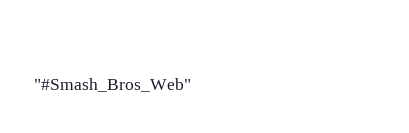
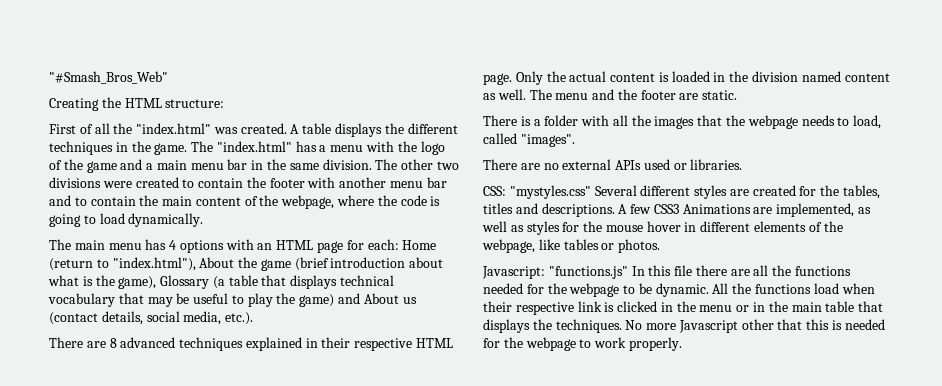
(191, 85) none -> [49,97,225,111] [49,123,458,137] [49,141,445,155] [49,159,459,173] [49,177,447,188] [49,195,441,209] [49,213,204,227] [49,239,437,253] [49,257,444,271] [48,275,395,289] [48,293,417,307] [49,311,254,325] [49,337,454,351] [483,71,890,85] [483,89,738,100] [483,115,882,129] [483,133,575,147] [483,159,743,170] [483,185,881,199] [483,203,872,217] [482,221,843,235] [482,239,661,253] [482,265,852,279] [483,283,875,297] [483,301,884,315] [483,319,885,333] [483,337,682,351] // Creating the HTML structure: // First of all the "index.html" was created. A table displays the different techniques in the game. The "index.html" has a menu with the logo of the game and a main menu bar in the same division. The other two divisions were created to contain the footer with another menu bar and to contain the main content of the webpage, where the code is going to load dynamically. // The main menu has 4 options with an HTML page for each: Home (return to "index.html"), About the game (brief introduction about what is the game), Glossary (a table that displays technical vocabulary that may be useful to play the game) and About us (contact details, social media, etc.). // There are 8 advanced techniques explained in their respective HTML page. Only the actual content is loaded in the division named content as well. The menu and the footer are static. // There is a folder with all the images that the webpage needs to load, called "images". // There are no external APIs used or libraries. // CSS: "mystyles.css" Several different styles are created for the tables, titles and descriptions. A few CSS3 Animations are implemented, as well as styles for the mouse hover in different elements of the webpage, like tables or photos. // Javascript: "functions.js" In this file there are all the functions needed for the webpage to be dynamic. All the functions load when their respective link is clicked in the menu or in the main table that displays the techniques. No more Javascript other that this is needed for the webpage to work properly.

